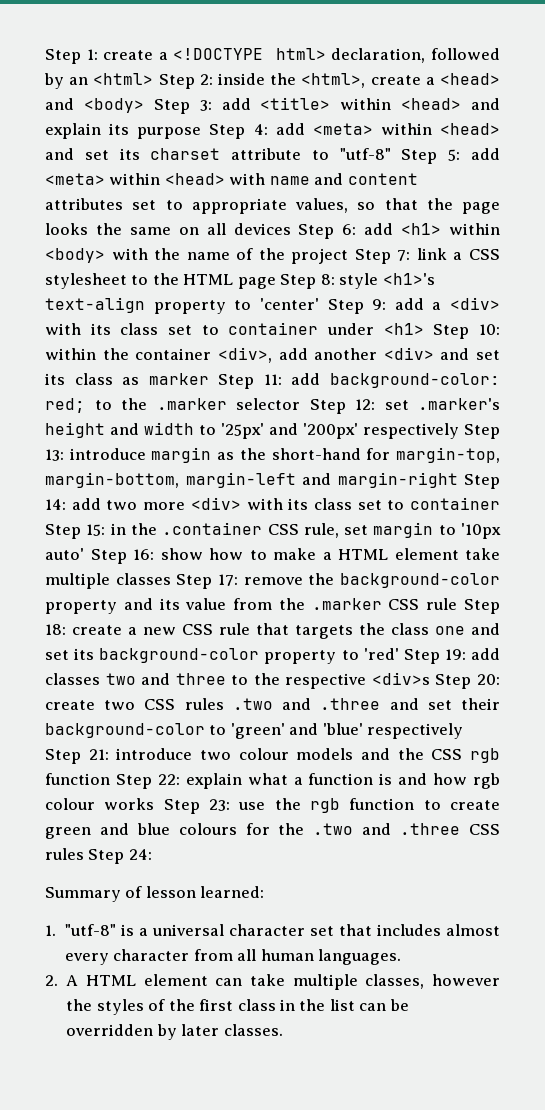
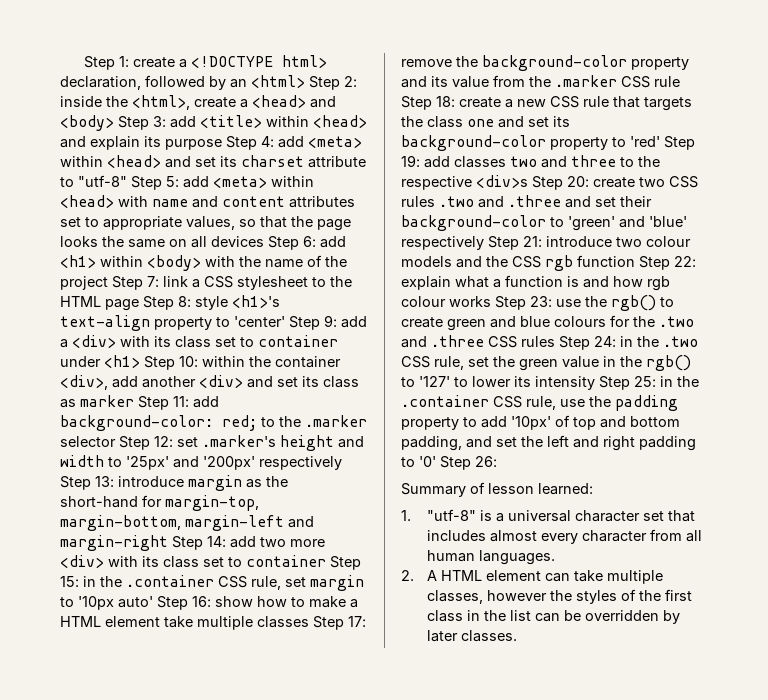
[310,798,415,813] rgb function -> [611,295,656,311] rgb()
(152, 854) none -> [620,336,698,347] [401,355,691,371] [401,376,699,390] [401,395,678,411] [401,415,680,430] [401,435,696,451] [401,456,497,470] in the .two CSS rule, set the green value in the rgb() to '127' to lower its intensity Step 25: in the .container CSS rule, use the padding property to add '10px' of top and bottom padding, and set the left and right padding to '0' Step 26:

